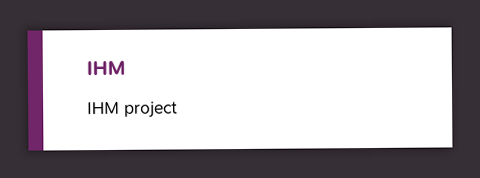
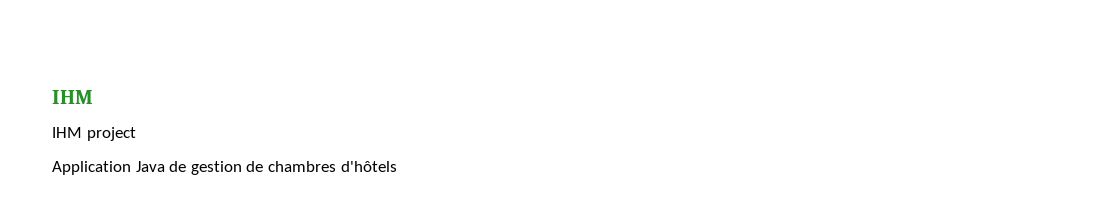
(178, 109) none -> [52,161,397,175] // Application Java de gestion de chambres d'hôtels

